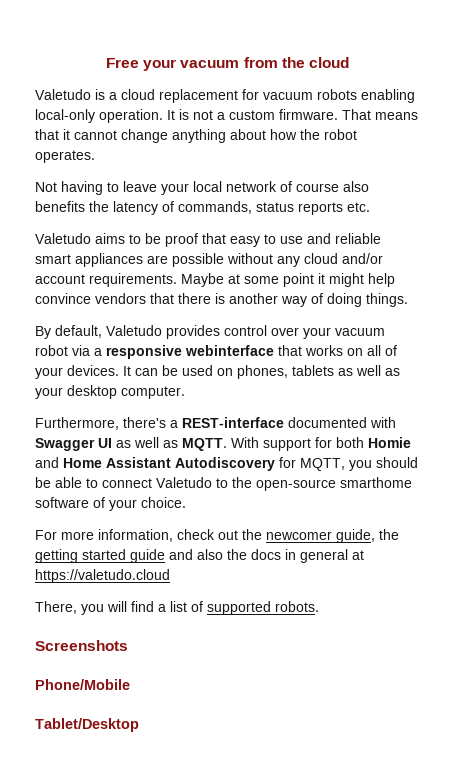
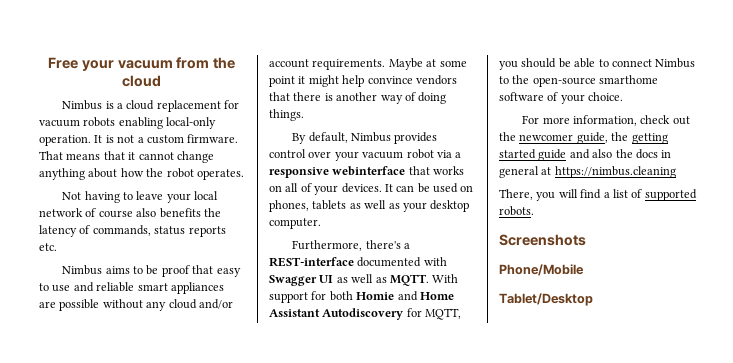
[35,89,91,100] Valetudo -> [62,100,103,110] Nimbus
[35,233,91,244] Valetudo -> [62,265,103,275] Nimbus
[106,325,162,336] Valetudo -> [351,132,392,142] Nimbus
[156,477,212,488] Valetudo -> [655,58,696,68] Nimbus
[35,569,170,583] https://valetudo.cloud -> [554,166,676,178] https://nimbus.cleaning

